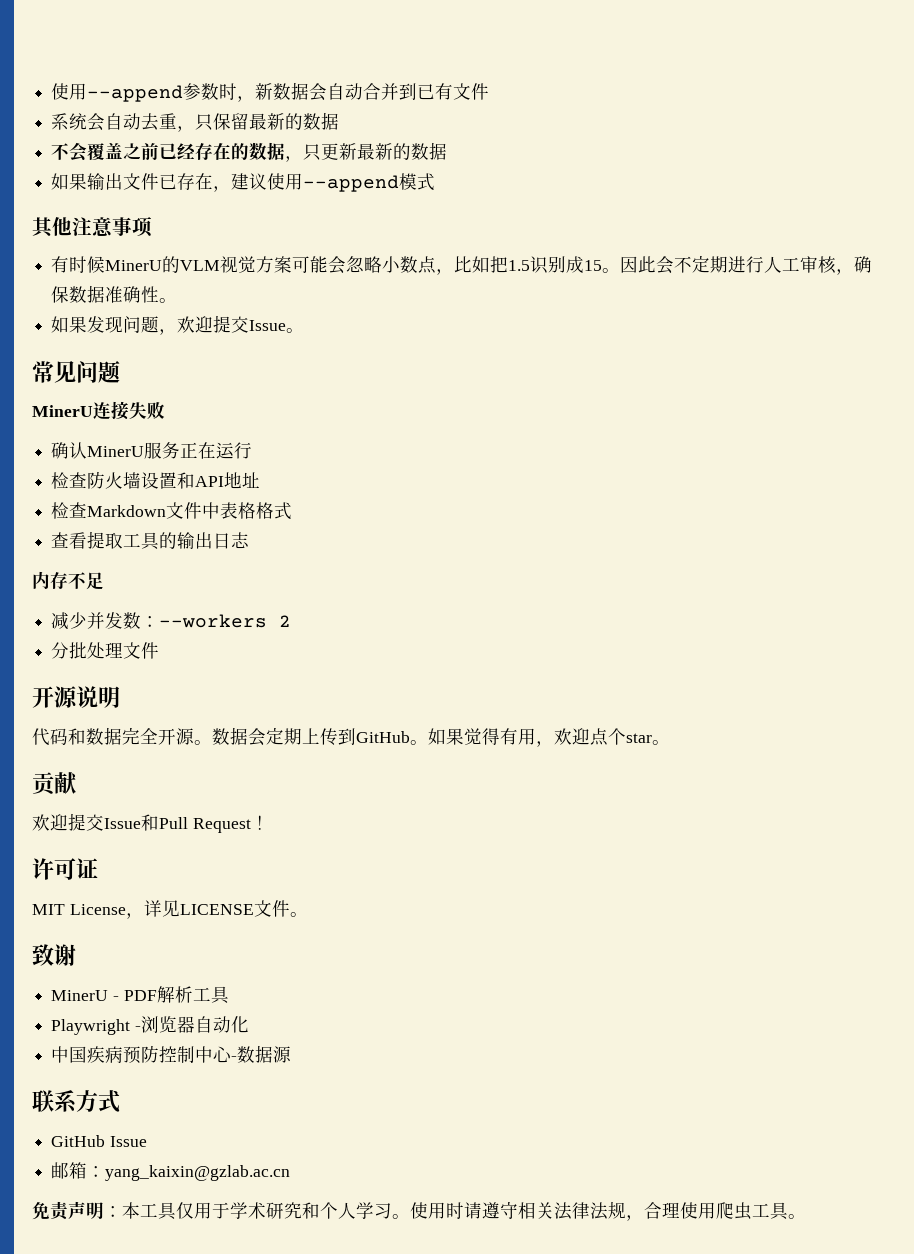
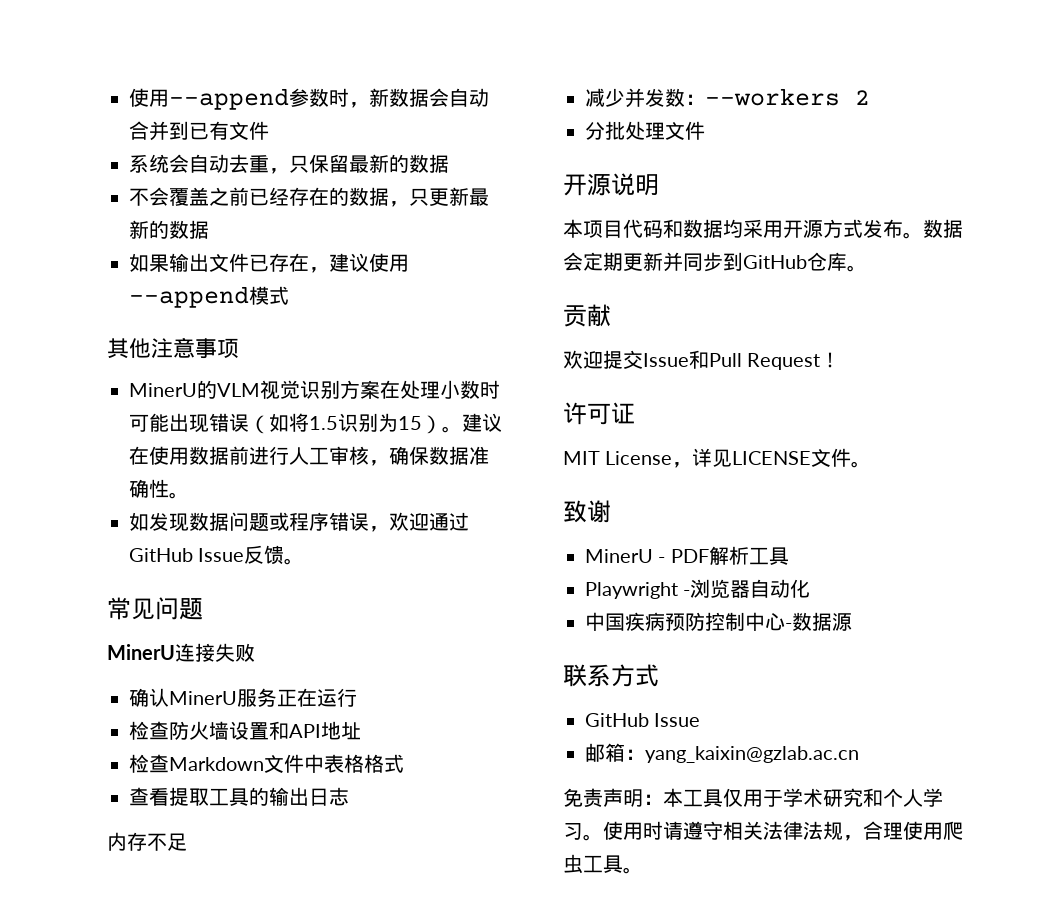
[51,256,106,273] 有时候 -> (239, 348) none
[256,255,729,275] 方案可能会忽略小数点，比如把1.5识别成15。因此会不定期 -> [300,380,500,399] [129,413,502,434] [129,446,249,465] 识别方案在处理小数时可能出现错误（如将1.5识别为15）。建议在使用数据前
[69,315,287,335] 果发现问题，欢迎提交Issue -> [149,512,469,532] [129,545,285,565] 发现数据问题或程序错误，欢迎通过GitHub Issue反馈
(120, 697) none -> [563,219,623,238] 本项目
[122,727,652,747] 完全开源。数据会定期上传到GitHub。如果觉得有用，欢迎点个star -> [723,219,963,239] [563,252,847,272] 均采用开源方式发布。数据会定期更新并同步到GitHub仓库

